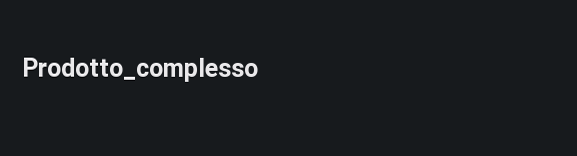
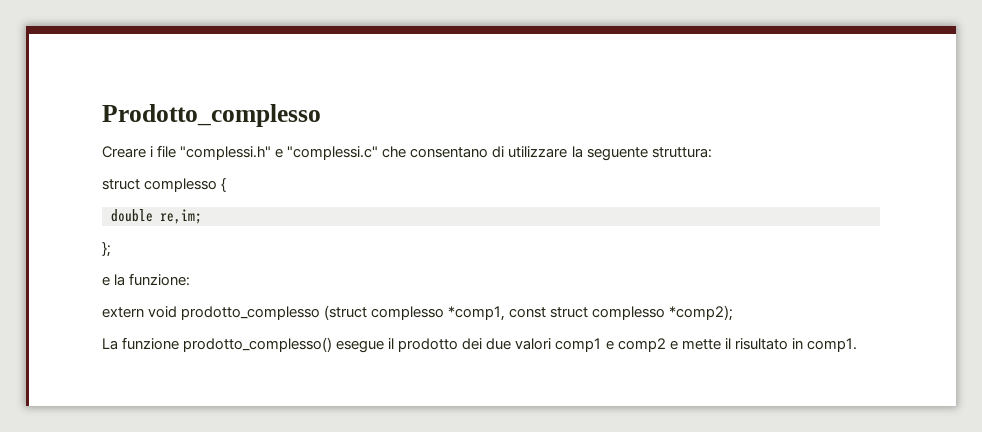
(259, 69) none -> [102,145,712,161] [102,177,227,192] [111,209,202,224] [102,241,111,257] [102,273,191,286] [102,305,734,321] [102,337,857,353] // Creare i file "complessi.h" e "complessi.c" che consentano di utilizzare la seguente struttura: // struct complesso { // double re,im; // }; // e la funzione: // extern void prodotto_complesso (struct complesso *comp1, const struct complesso *comp2); // La funzione prodotto_complesso() esegue il prodotto dei due valori comp1 e comp2 e mette il risultato in comp1.

